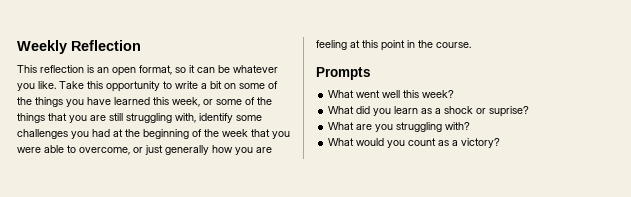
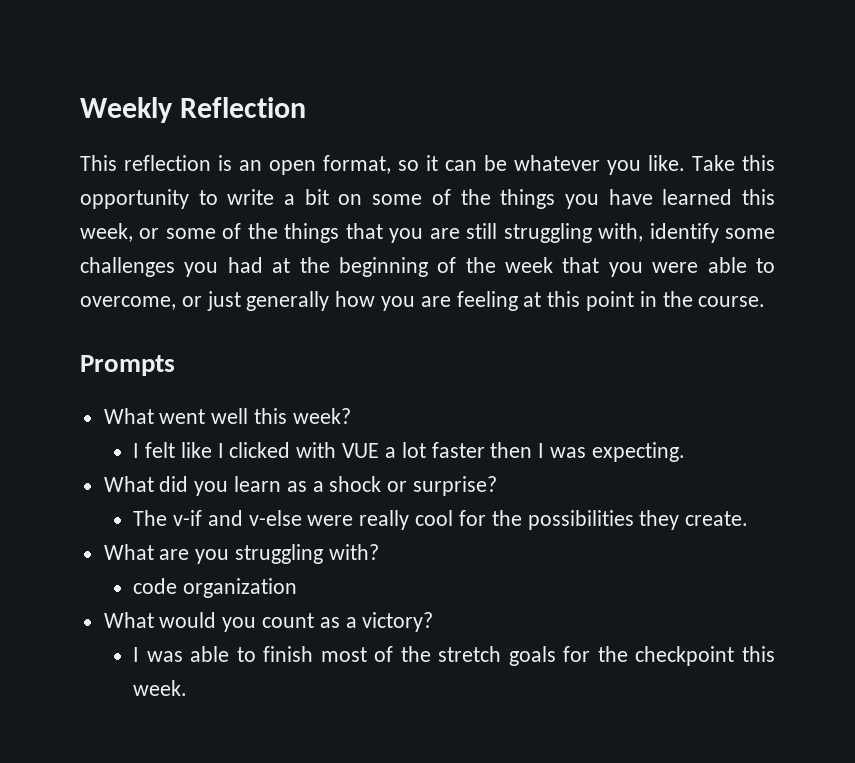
(455, 94) none -> [133,442,685,462] // I felt like I clicked with VUE a lot faster then I was expecting.
[489,106,530,117] suprise? -> [413,476,498,496] [133,510,749,530] surprise? // The v-if and v-else were really cool for the possibilities they create.
(471, 126) none -> [133,578,298,598] // code organization
(501, 143) none -> [133,646,775,666] [133,680,188,696] // I was able to finish most of the stretch goals for the checkpoint this week.

